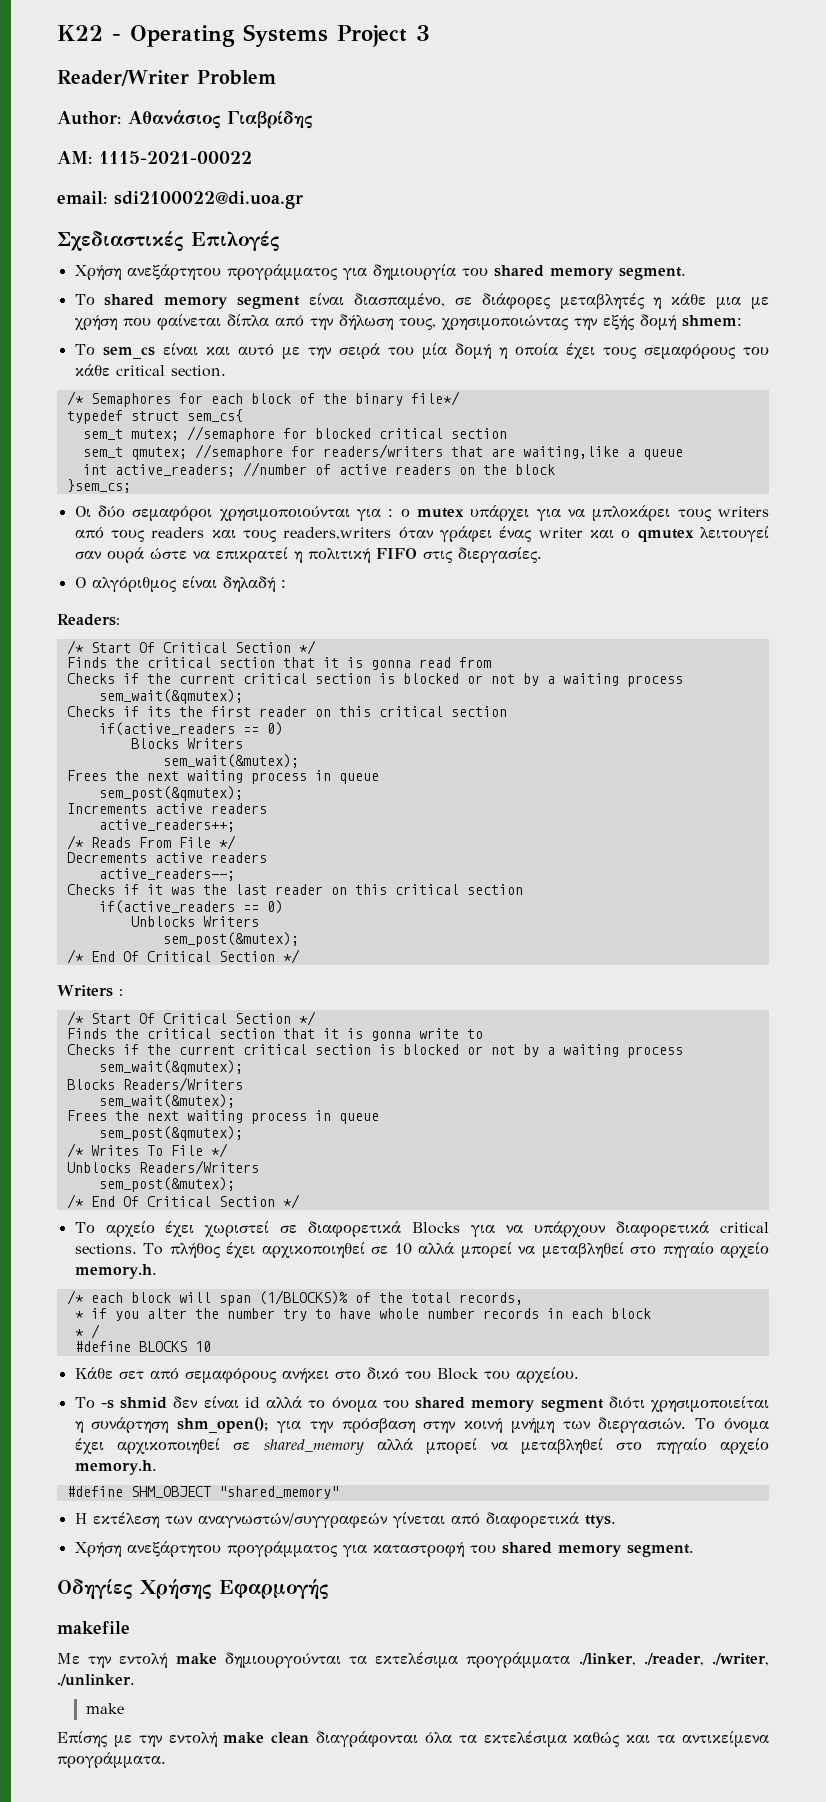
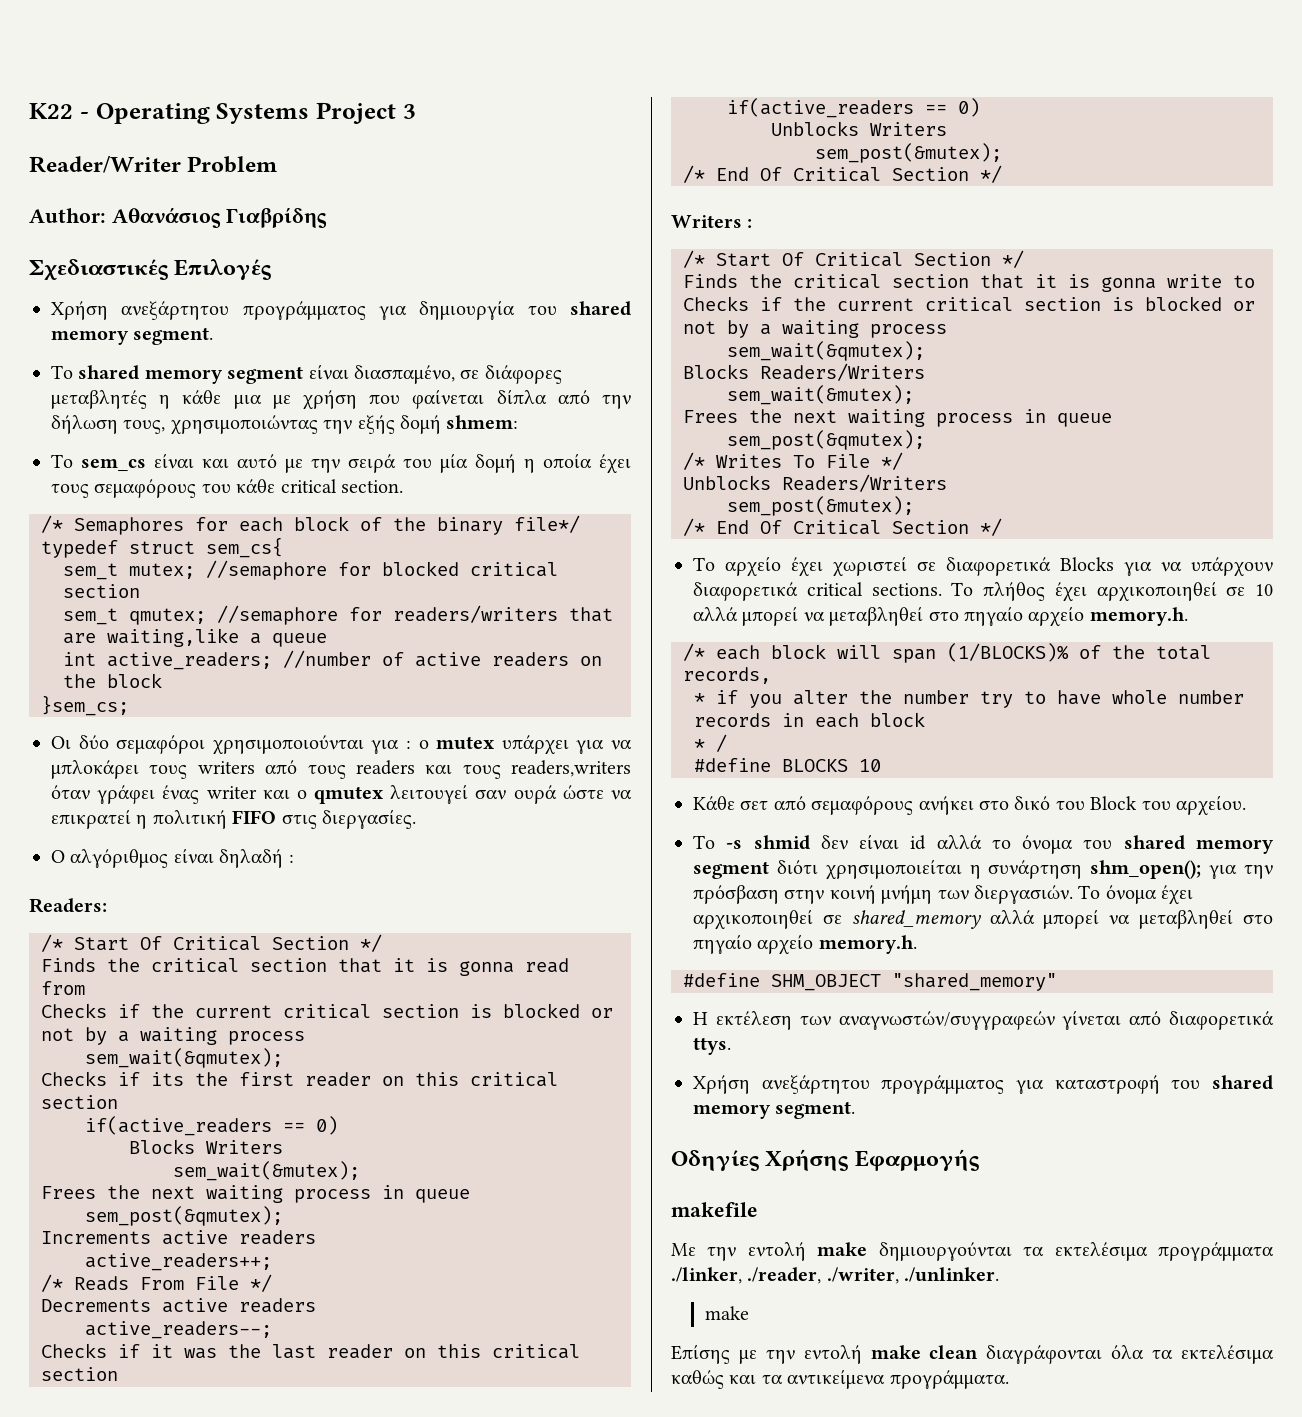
[57,151,252,164] [57,191,303,209] // ΑΜ: 1115-2021-00022 // email: sdi2100022@di.uoa.gr -> (327, 217) none

